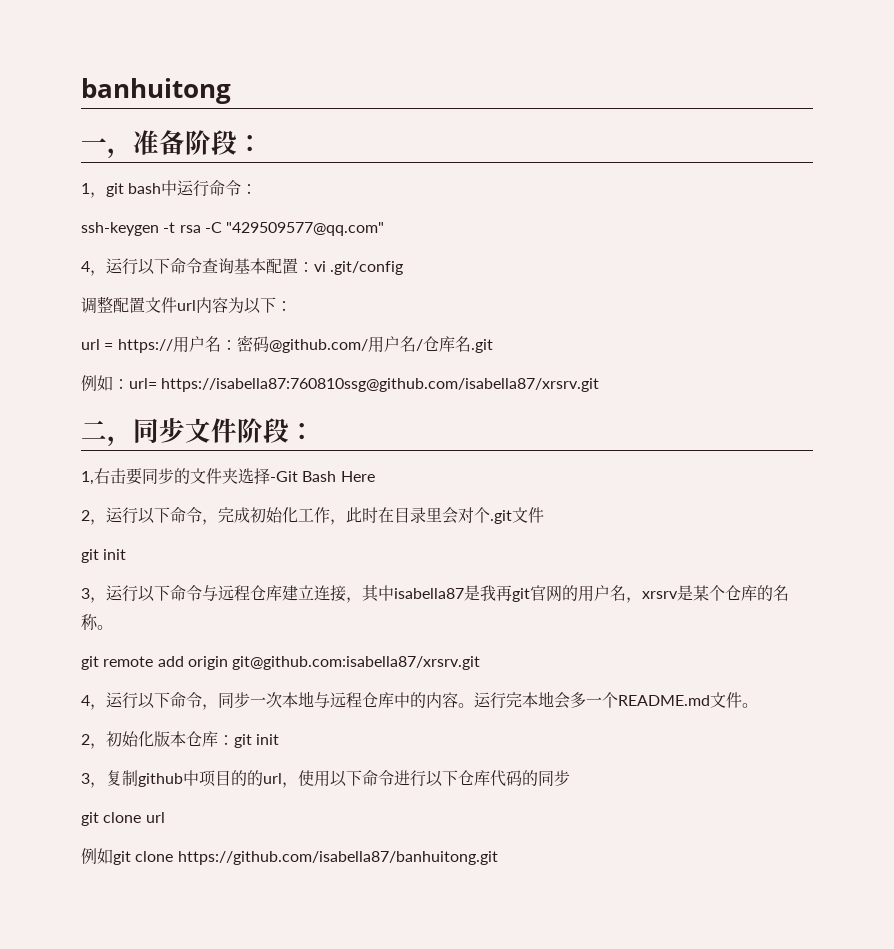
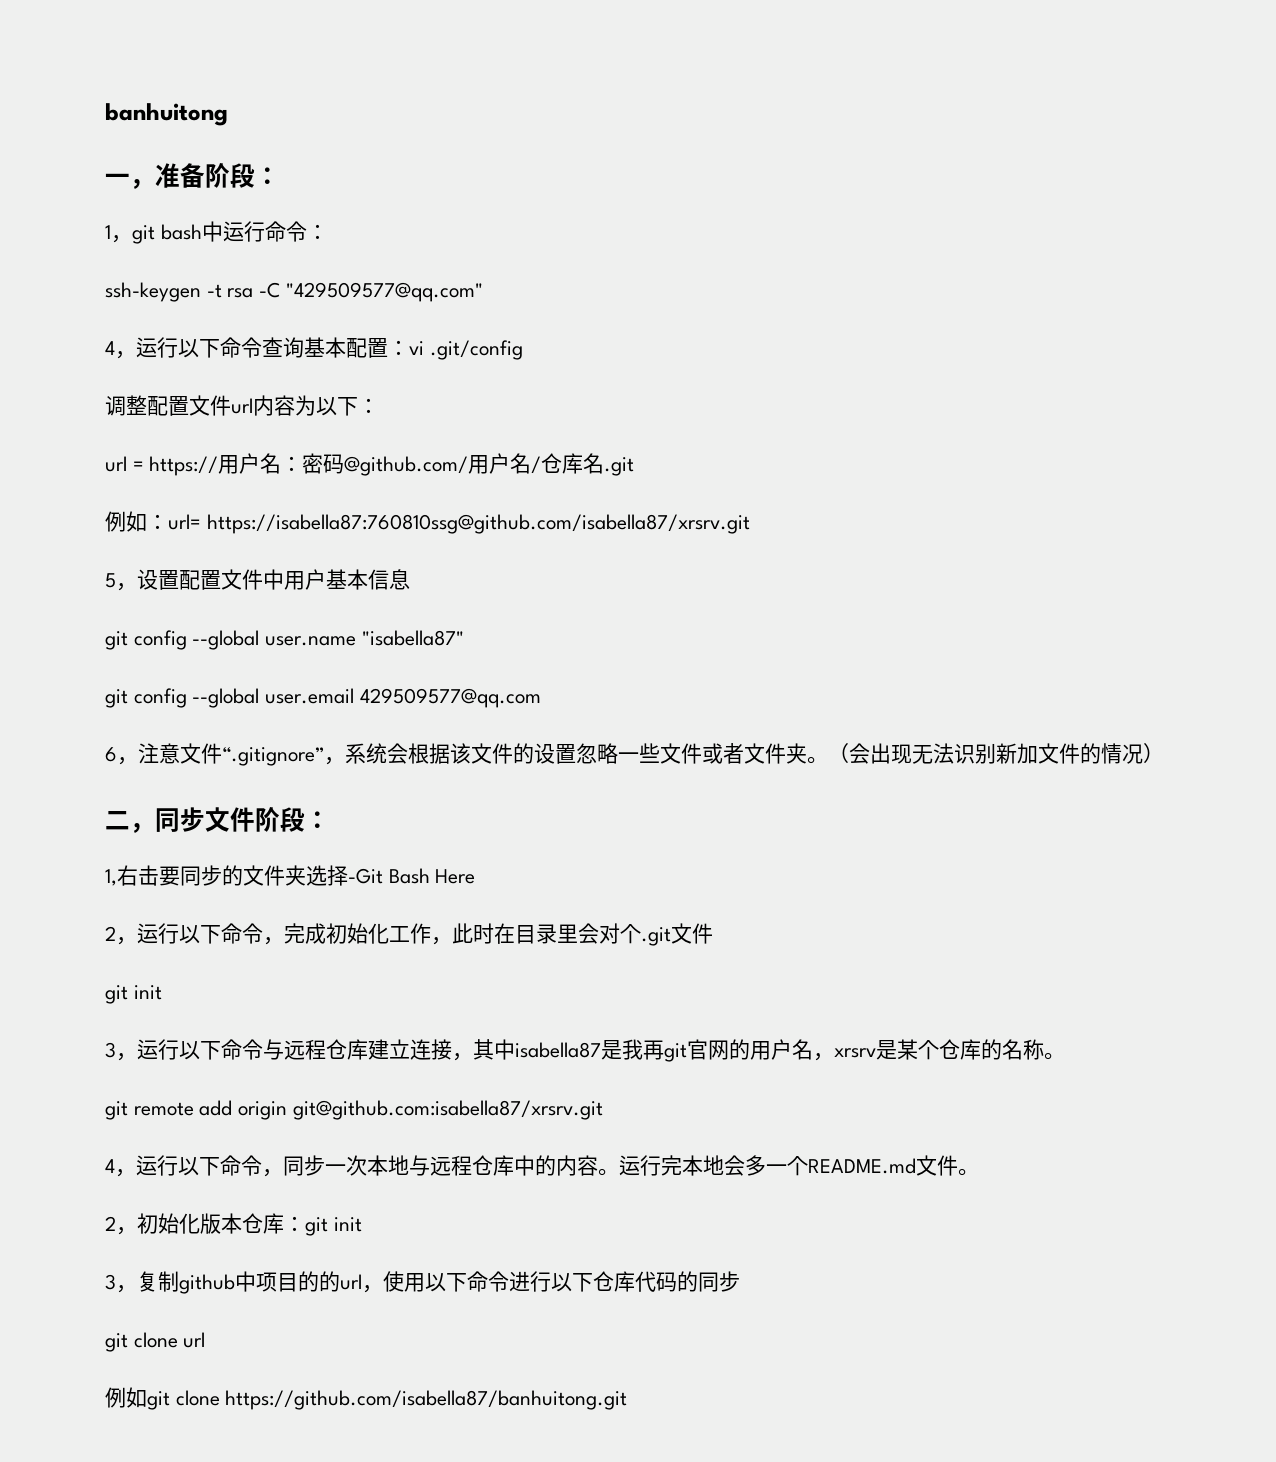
(600, 385) none -> [105,569,410,591] [105,630,464,650] [105,688,541,708] [105,743,1164,766] // 5，设置配置文件中用户基本信息 // git config --global user.name "isabella87" // git config --global user.email 429509577@qq.com // 6，注意文件“.gitignore”，系统会根据该文件的设置忽略一些文件或者文件夹。（会出现无法识别新加文件的情况）

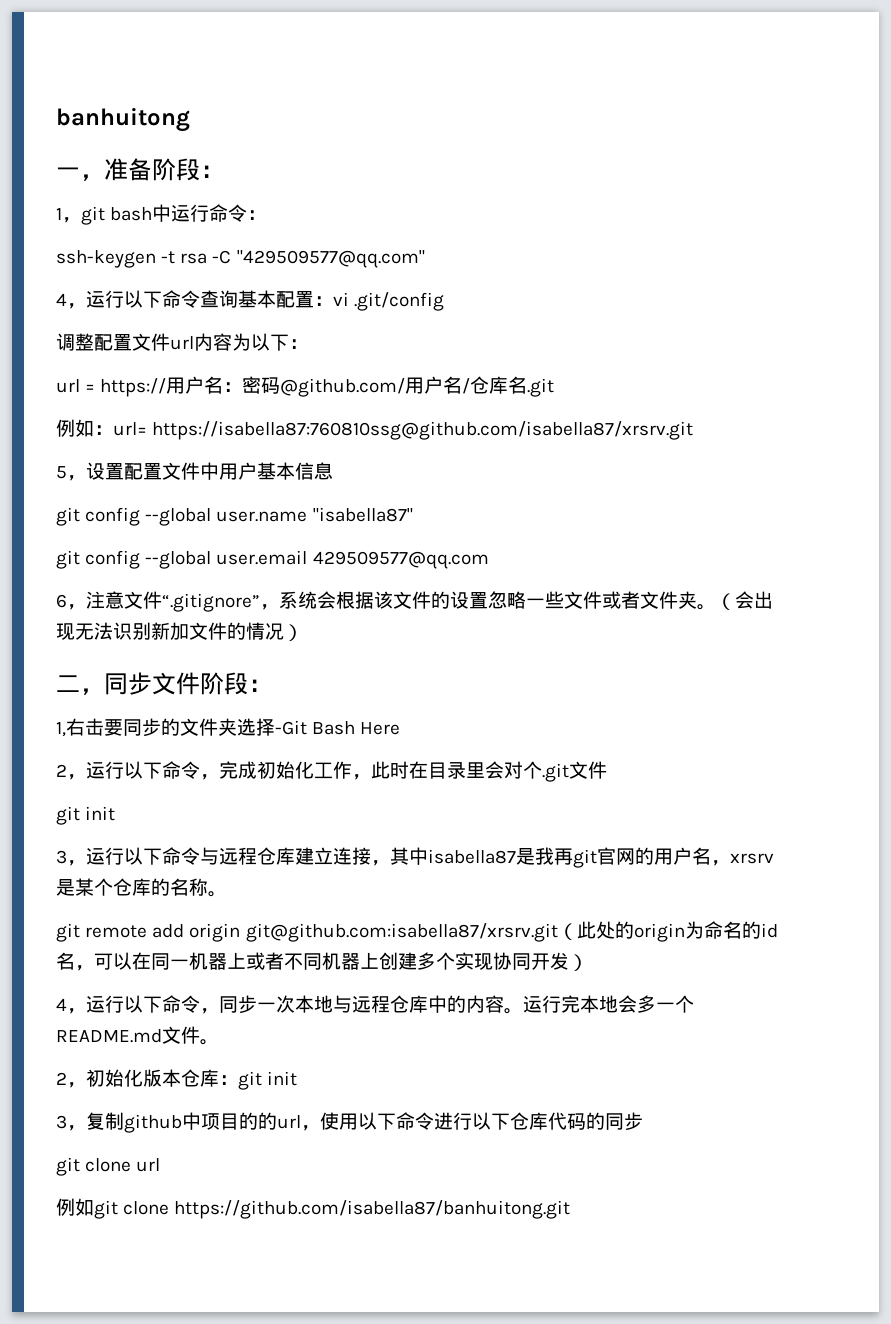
(603, 1110) none -> [557,921,778,942] [56,952,588,971] （此处的origin为命名的id名，可以在同一机器上或者不同机器上创建多个实现协同开发）

